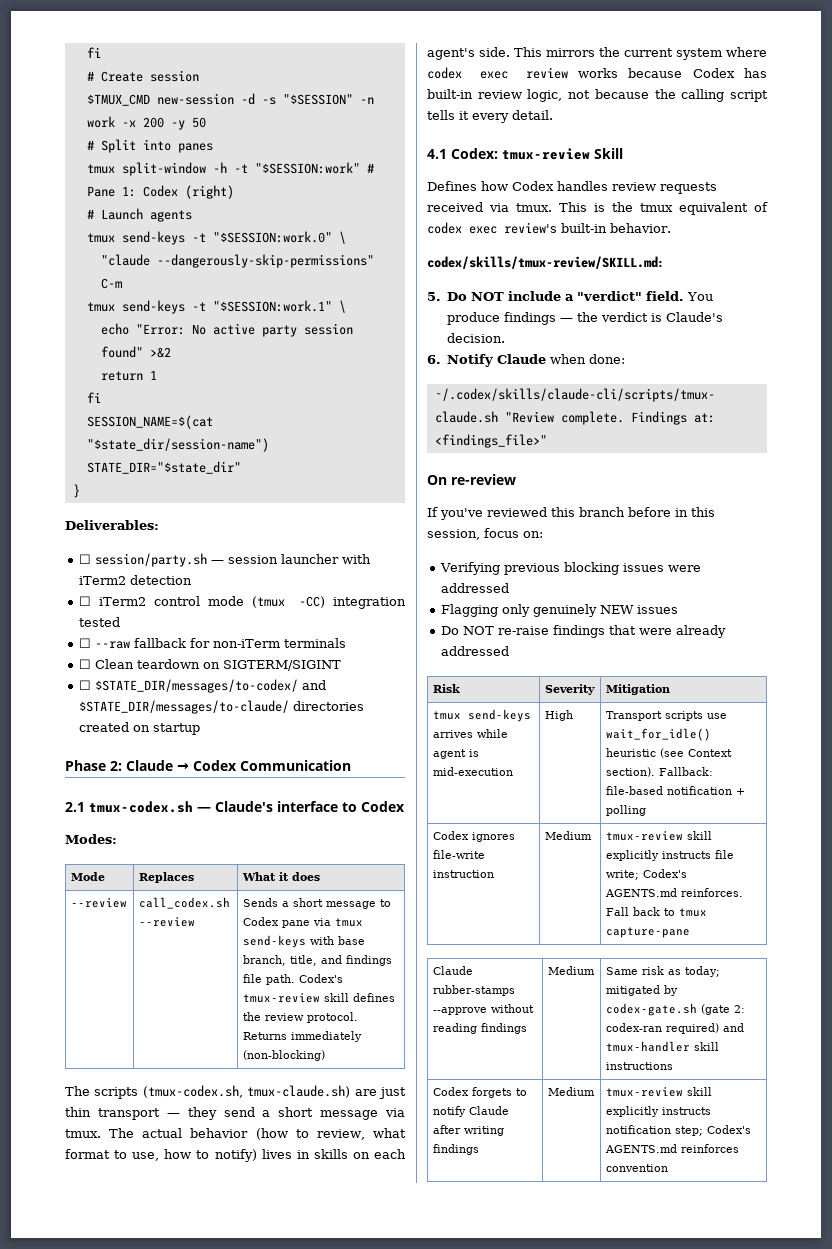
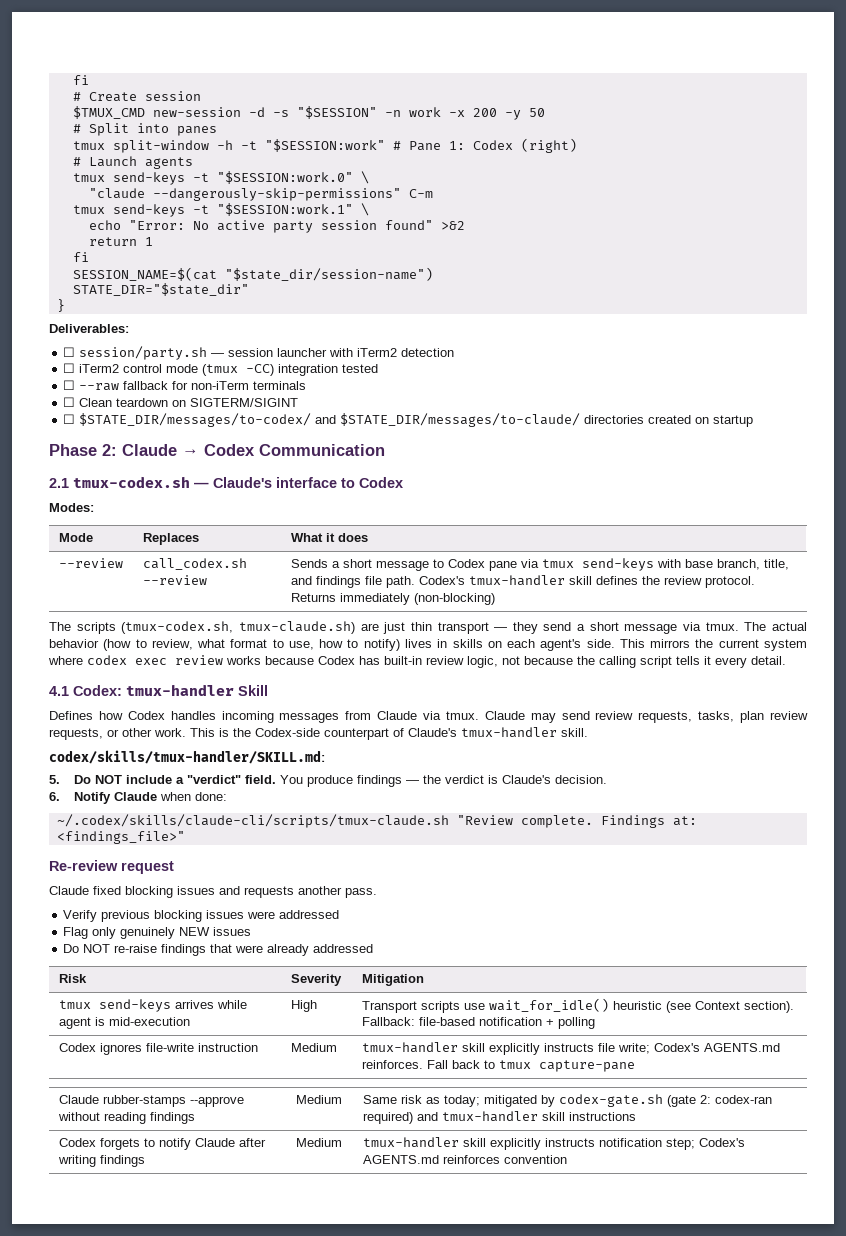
[242,993,320,1003] tmux-review -> [468,575,565,586] tmux-handler
[502,148,590,160] tmux-review -> [126,684,234,696] tmux-handler
[612,182,717,194] [427,202,768,215] [427,222,671,234] [427,256,663,269] review requests received via tmux. This is the tmux equivalent of codex exec review's built-in behavior. // codex/skills/tmux-review/SKILL.md: -> [221,711,808,723] [49,727,588,740] [49,750,325,764] incoming messages from Claude via tmux. Claude may send review requests, tasks, plan review requests, or other work. This is the Codex-side counterpart of Claude's tmux-handler skill. // codex/skills/tmux-handler/SKILL.md:
[427,474,516,485] [427,507,715,520] [427,528,543,540] [439,562,500,575] On re-review // If you've reviewed this branch before in this session, focus on: // Verifying -> [49,860,174,874] [49,886,377,898] [63,910,98,922] Re-review request // Claude fixed blocking issues and requests another pass. // Verify
[440,604,498,617] Flagging -> [63,927,89,939] Flag
[605,831,683,841] tmux-review -> [361,1042,458,1053] tmux-handler
[605,1087,683,1097] tmux-review -> [362,1137,459,1148] tmux-handler

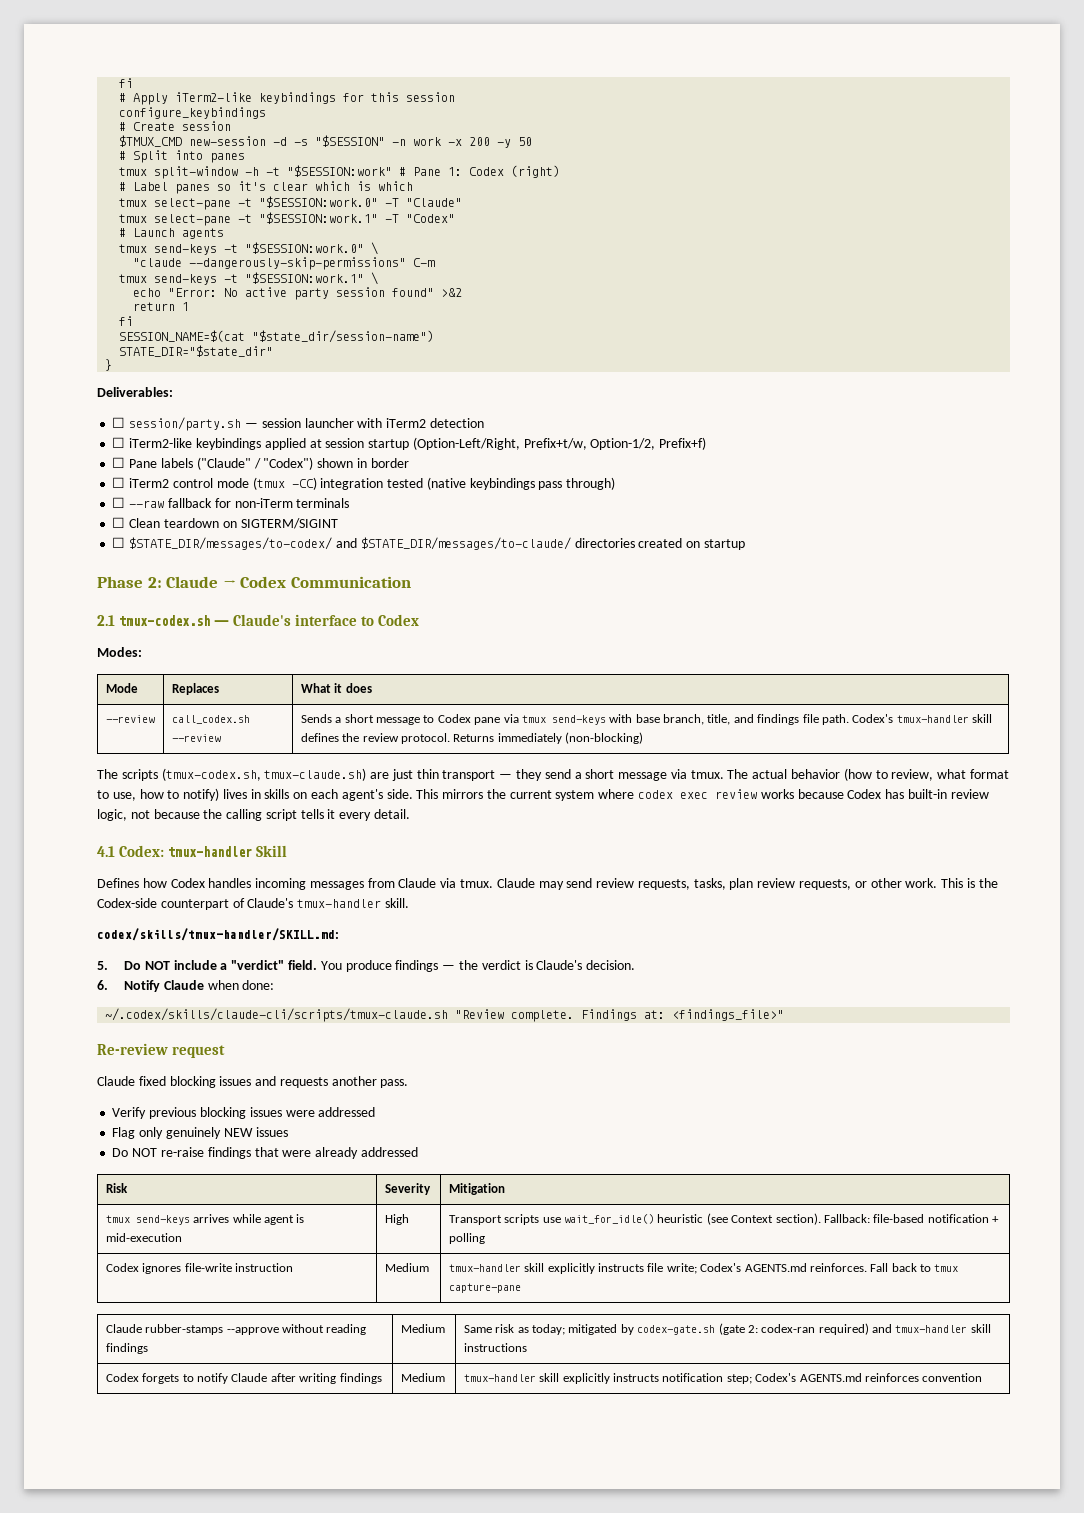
[72,75,89,85] fi -> [119,78,134,88] [119,92,456,105] [119,107,267,119] fi // # Apply iTerm2-like keybindings for this session // configure_keybindings
(577, 145) none -> [119,181,414,194] [119,196,463,210] [119,212,456,226] // # Label panes so it's clear which is which // tmux select-pane -t "$SESSION:work.0" -T "Claude" // tmux select-pane -t "$SESSION:work.1" -T "Codex"
(455, 352) none -> [112,437,707,450] [112,457,409,470] // ☐ iTerm2-like keybindings applied at session startup (Option-Left/Right, Prefix+t/w, Option-1/2, Prefix+f) // ☐ Pane labels ("Claude" / "Codex") shown in border
(379, 368) none -> [426,477,616,490] (native keybindings pass through)

